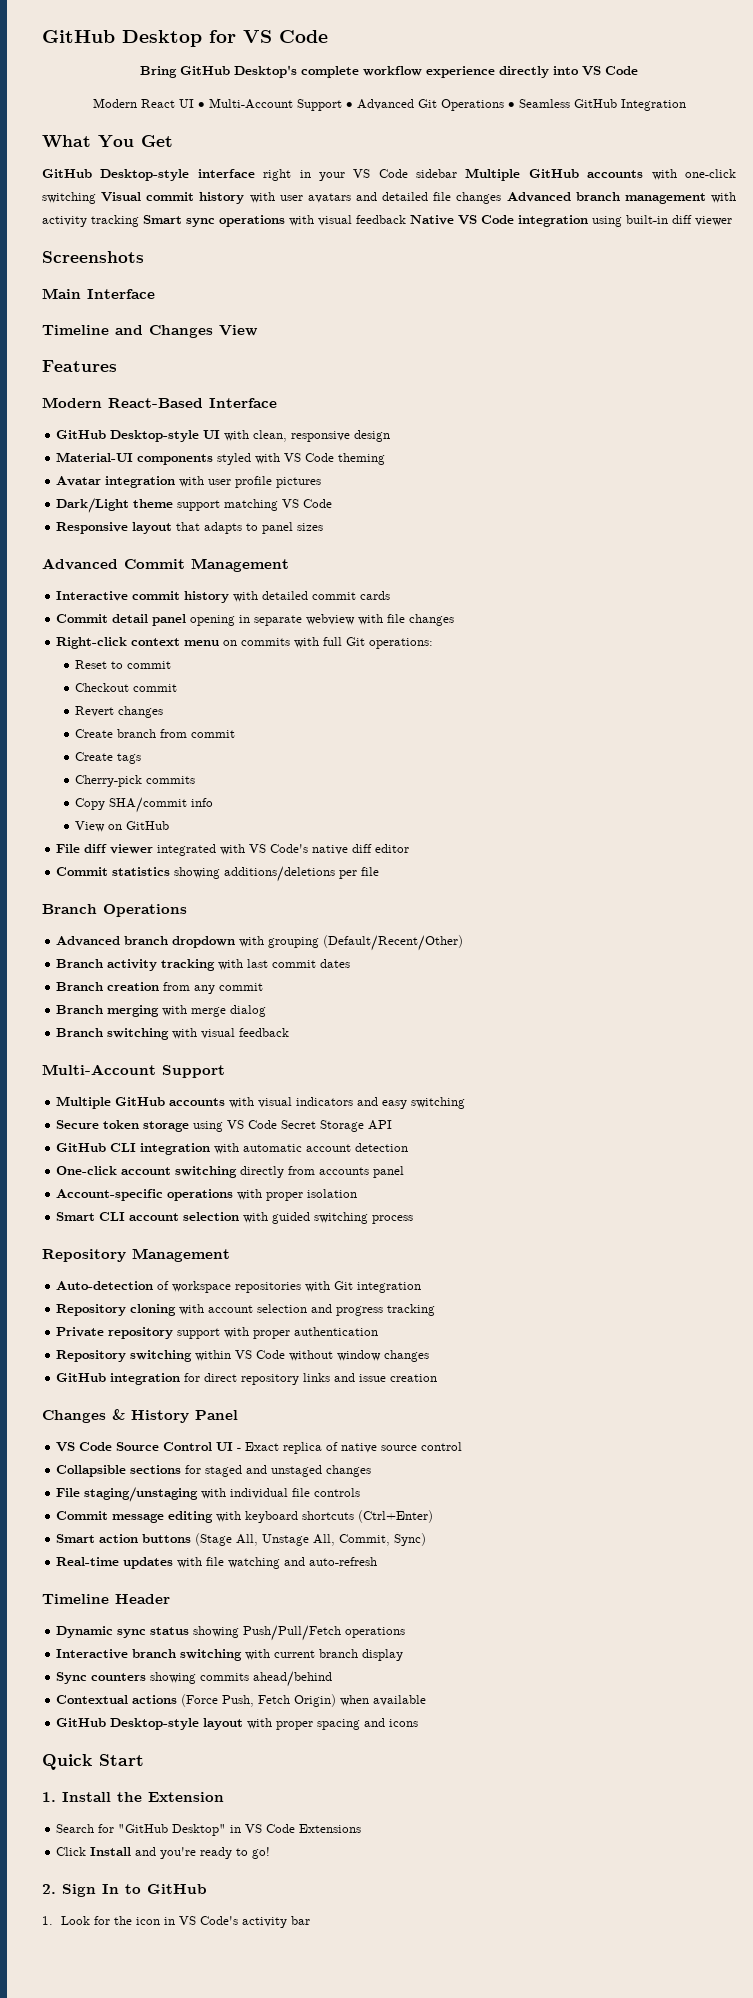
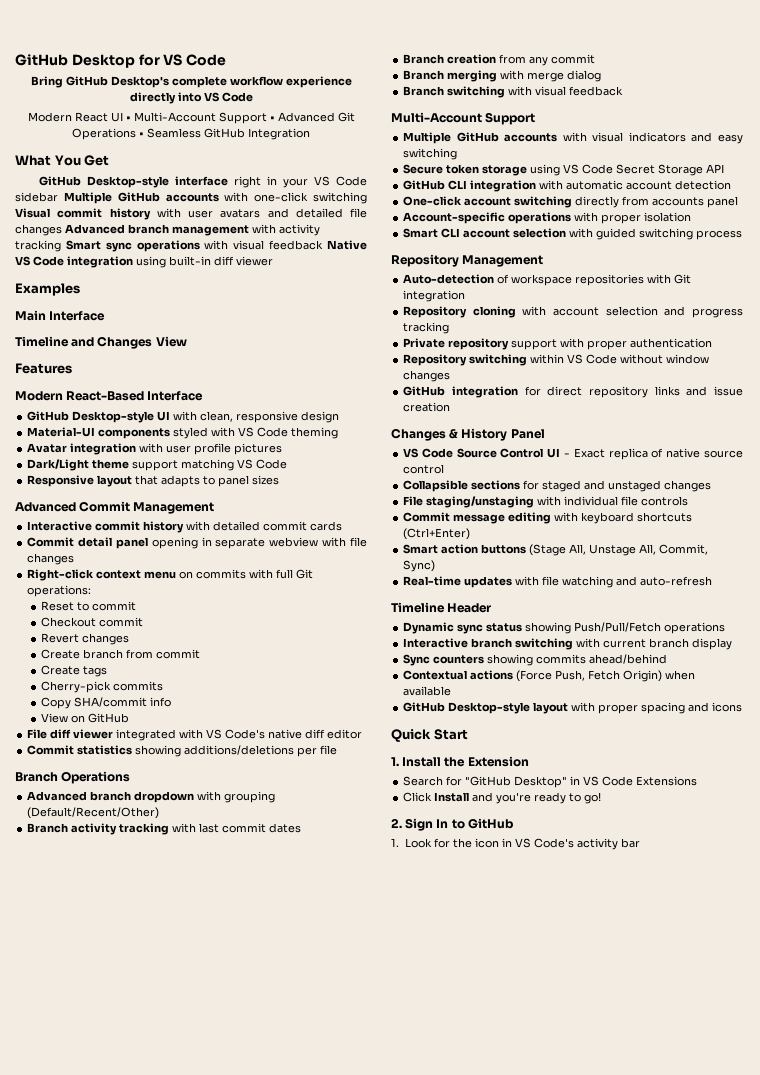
[42,251,144,263] Screenshots -> [15,283,80,296] Examples

